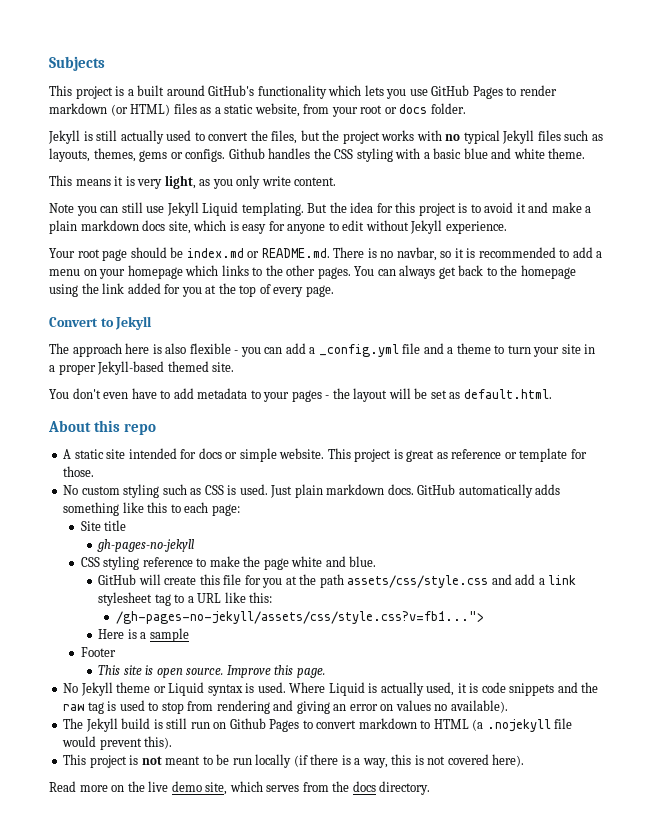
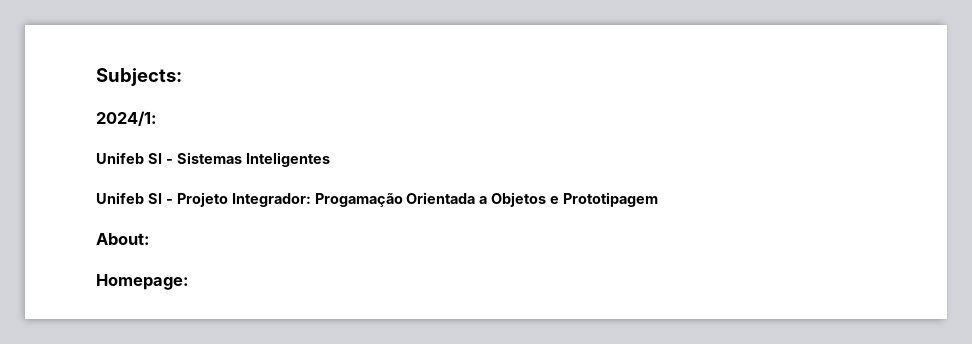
[49,56,105,71] [49,85,557,99] [49,103,466,117] [48,130,603,144] [49,148,586,162] [49,175,337,189] [49,202,592,216] [49,220,507,234] [49,247,603,261] [49,265,576,279] [49,283,334,297] [49,316,153,330] [49,343,596,357] [49,361,235,375] [49,388,552,402] [48,420,156,435] [63,448,587,462] [63,466,95,477] [63,484,561,498] [63,502,240,516] [80,520,127,531] [97,539,195,552] [80,556,377,570] [98,574,577,588] [98,592,273,606] [115,611,484,624] [98,628,189,642] [80,647,116,657] [98,665,325,678] [63,682,599,696] [63,700,508,714] [63,718,573,732] [62,736,173,750] [63,754,525,768] [49,781,431,795] Subjects // This project is a built around GitHub's functionality which lets you use GitHub Pages to render markdown (or HTML) files as a static website, from your root or docs folder. // Jekyll is still actually used to convert the files, but the project works with no typical Jekyll files such as layouts, themes, gems or configs. Github handles the CSS styling with a basic blue and white theme. // This means it is very light, as you only write content. // Note you can still use Jekyll Liquid templating. But the idea for this project is to avoid it and make a plain markdown docs site, which is easy for anyone to edit without Jekyll experience. // Your root page should be index.md or README.md. There is no navbar, so it is recommended to add a menu on your homepage which links to the other pages. You can always get back to the homepage using the link added for you at the top of every page. // Convert to Jekyll // The approach here is also flexible - you can add a _config.yml file and a theme to turn your site in a proper Jekyll-based themed site. // You don't even have to add metadata to your pages - the layout will be set as default.html. // About this repo // A static site intended for docs or simple website. This project is great as reference or template for those. // No custom styling such as CSS is used. Just plain markdown docs. GitHub automatically adds something like this to each page: // Site title // gh-pages-no-jekyll // CSS styling reference to make the page white and blue. // GitHub will create this file for you at the path assets/css/style.css and add a link stylesheet tag to a URL like this: // /gh-pages-no-jekyll/assets/css/style.css?v=fb1..."> // Here is a sample // Footer // This site is open source. Improve this page. // No Jekyll theme or Liquid syntax is used. Where Liquid is actually used, it is code snippets and the raw tag is used to stop from rendering and giving an error on values no available). // The Jekyll build is still run on Github Pages to convert markdown to HTML (a .nojekyll file would prevent this). // This project is not meant to be run locally (if there is a way, this is not covered here). // Read more on the live demo site, which serves from the docs directory. -> [96,68,182,86] [96,111,157,126] [96,152,330,167] [96,192,659,207] [96,233,150,245] [96,274,189,290] Subjects: // 2024/1: // Unifeb SI - Sistemas Inteligentes // Unifeb SI - Projeto Integrador: Progamação Orientada a Objetos e Prototipagem // About: // Homepage:

